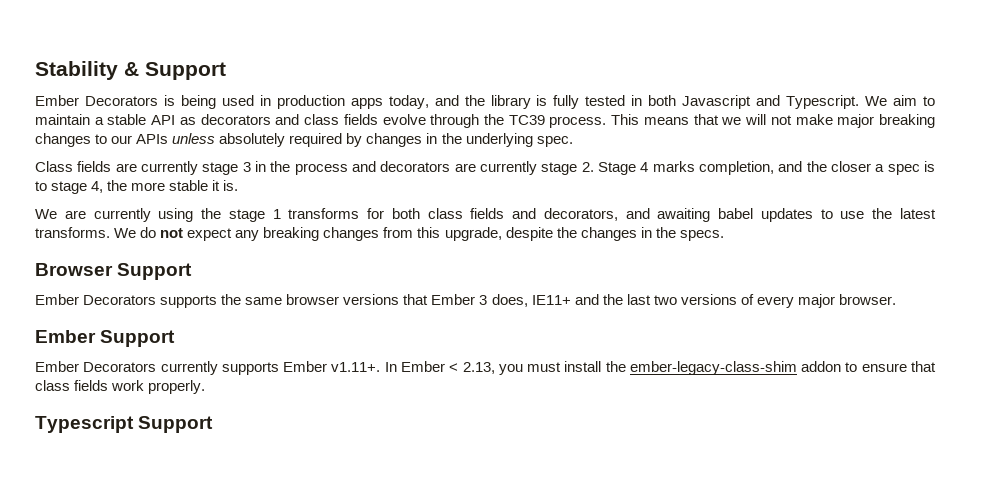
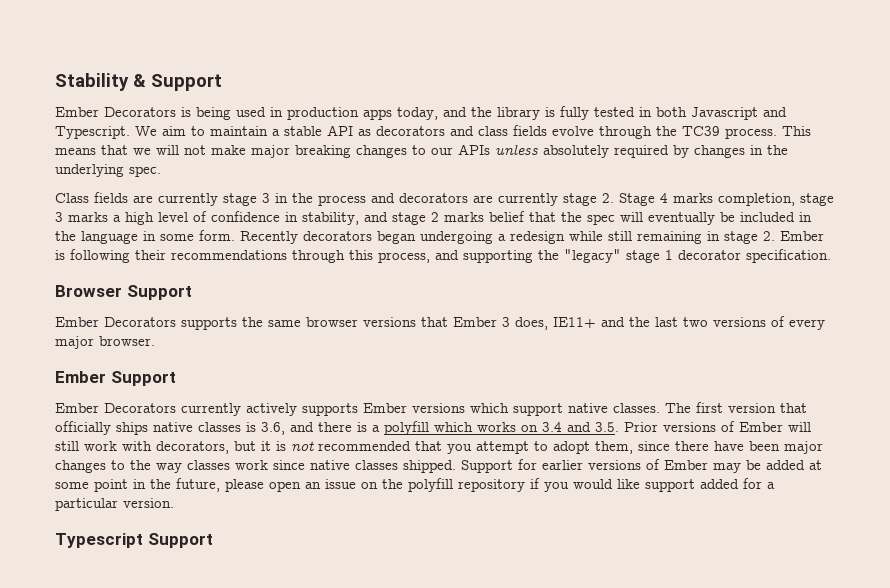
[778,161,936,175] [35,180,239,194] [35,208,937,222] [35,227,724,241] and the closer a spec is to stage 4, the more stable it is. // We are currently using the stage 1 transforms for both class fields and decorators, and awaiting babel updates to use the latest transforms. We do not expect any breaking changes from this upgrade, despite the changes in the specs. -> [800,193,834,206] [55,211,812,225] [55,230,824,244] [55,249,831,263] stage 3 marks a high level of confidence in stability, and stage 2 marks belief that the spec will eventually be included in the language in some form. Recently decorators began undergoing a redesign while still remaining in stage 2. Ember is following their recommendations through this process, and supporting the "legacy" stage 1 decorator specification.
(218, 368) none -> [246,403,297,416] actively
[331,361,937,375] [35,380,206,394] v1.11+. In Ember < 2.13, you must install the ember-legacy-class-shim addon to ensure that class fields work properly. -> [412,402,807,416] [55,421,811,435] [55,441,823,454] [55,459,822,473] [55,478,775,492] [55,498,174,511] versions which support native classes. The first version that officially ships native classes is 3.6, and there is a polyfill which works on 3.4 and 3.5. Prior versions of Ember will still work with decorators, but it is not recommended that you attempt to adopt them, since there have been major changes to the way classes work since native classes shipped. Support for earlier versions of Ember may be added at some point in the future, please open an issue on the polyfill repository if you would like support added for a particular version.

